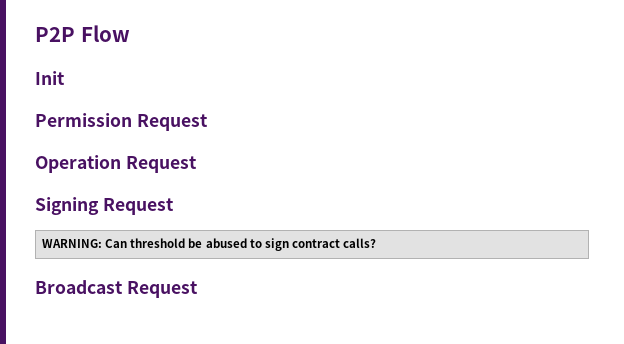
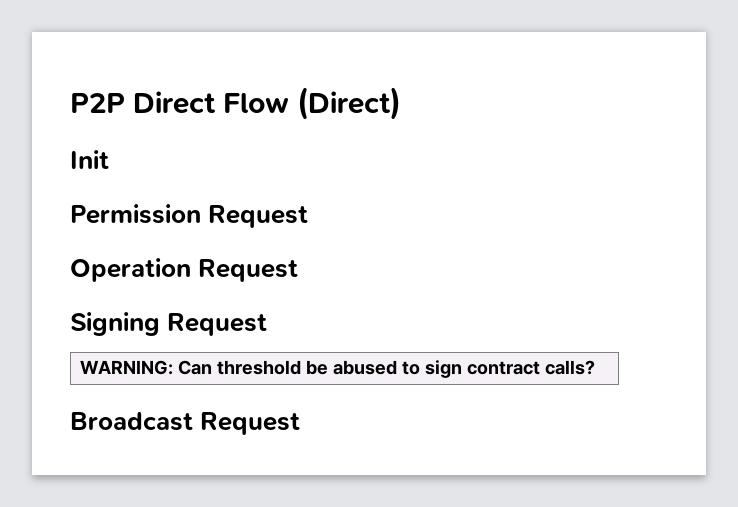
(75, 34) none -> [133,91,217,114] Direct
(130, 33) none -> [297,87,402,120] (Direct)

